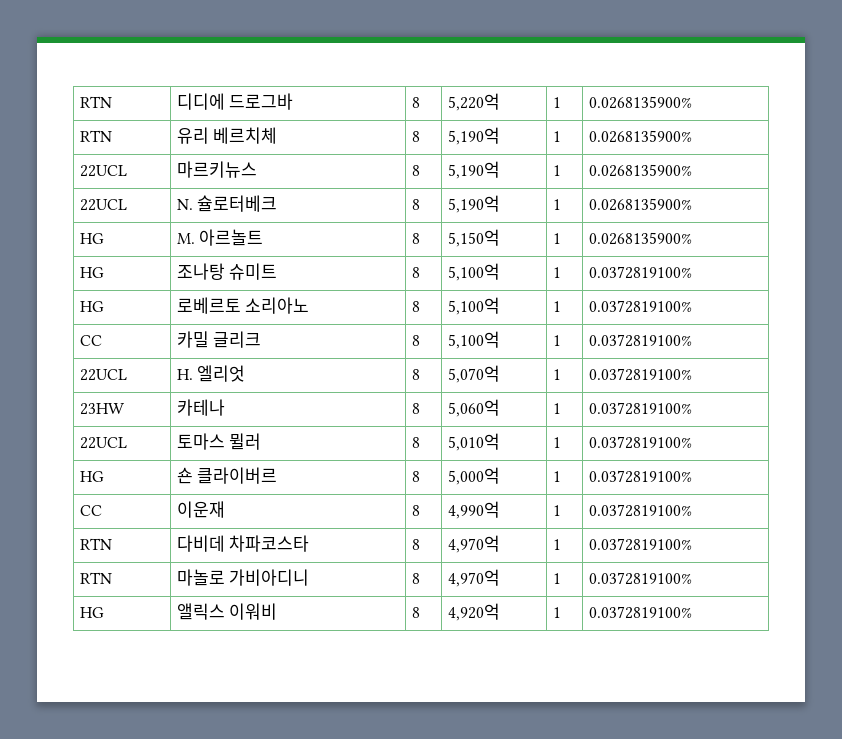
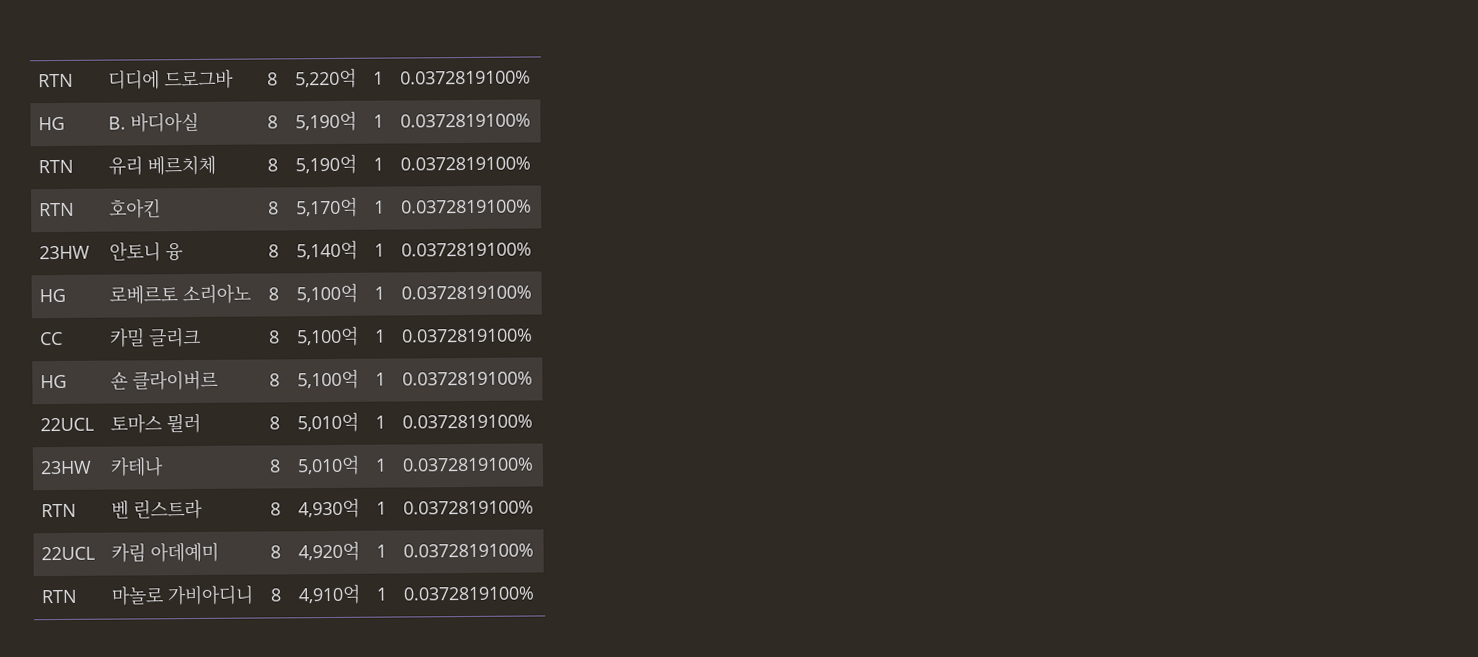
[588,96,692,109] 0.0268135900% -> [400,70,532,85] [38,116,66,131] [108,111,200,133] [267,115,279,129] [295,110,358,132] [373,114,385,128] [400,113,532,128] 0.0372819100% // HG | B. 바디아실 | 8 | 5,190억 | 1 | 0.0372819100%
[588,130,692,143] [79,165,127,177] [176,161,257,178] [411,165,420,176] [447,161,500,179] [552,165,561,176] [588,164,692,177] [79,199,127,211] [176,195,278,212] [411,199,420,210] [447,195,500,213] [552,199,561,210] [588,198,692,211] [79,233,104,244] [176,229,264,246] [411,233,420,244] [447,229,500,247] [552,233,561,244] [588,232,692,245] [79,267,104,278] [176,263,278,280] [411,267,420,278] [447,263,500,281] 0.0268135900% // 22UCL | 마르키뉴스 | 8 | 5,190억 | 1 | 0.0268135900% // 22UCL | N. 슐로터베크 | 8 | 5,190억 | 1 | 0.0268135900% // HG | M. 아르놀트 | 8 | 5,150억 | 1 | 0.0268135900% // HG | 조나탕 슈미트 | 8 | 5,100억 -> [400,156,532,171] [39,202,76,217] [109,198,162,219] [268,201,280,215] [296,196,359,218] [374,200,386,214] [401,199,533,214] [39,245,91,260] [109,241,184,262] [268,244,280,258] [296,239,359,261] 0.0372819100% // RTN | 호아킨 | 8 | 5,170억 | 1 | 0.0372819100% // 23HW | 안토니 융 | 8 | 5,140억
[79,369,127,381] [176,365,246,382] [411,369,420,380] [447,365,500,383] [552,369,561,380] [588,368,692,381] [79,403,125,415] [176,399,225,416] [411,403,420,414] [447,399,500,417] 22UCL | H. 엘리엇 | 8 | 5,070억 | 1 | 0.0372819100% // 23HW | 카테나 | 8 | 5,060억 -> [40,374,68,389] [110,370,219,391] [269,373,281,387] [297,368,360,390] HG | 숀 클라이버르 | 8 | 5,100억
[79,471,104,482] [176,467,278,484] [411,471,420,482] [447,467,500,485] [552,471,561,482] [588,470,692,483] [79,505,102,516] [176,501,225,518] [411,505,420,516] [447,501,500,519] [552,505,561,516] [588,504,692,517] [79,538,112,550] [176,535,310,552] [411,539,420,550] [447,535,500,553] HG | 숀 클라이버르 | 8 | 5,000억 | 1 | 0.0372819100% // CC | 이운재 | 8 | 4,990억 | 1 | 0.0372819100% // RTN | 다비데 차파코스타 | 8 | 4,970억 -> [40,460,93,475] [110,457,165,477] [269,459,282,473] [297,454,361,476] [375,458,388,472] [402,457,535,472] [41,503,78,518] [111,499,204,520] [270,502,282,516] [298,497,361,519] [376,501,388,515] [403,500,535,515] [41,546,96,561] [111,542,220,563] [270,545,282,559] [298,540,361,562] 23HW | 카테나 | 8 | 5,010억 | 1 | 0.0372819100% // RTN | 벤 린스트라 | 8 | 4,930억 | 1 | 0.0372819100% // 22UCL | 카림 아데예미 | 8 | 4,920억
[447,569,500,587] [552,573,561,584] [588,572,692,585] [79,607,104,618] [176,603,278,620] [411,607,420,618] [447,603,500,621] [552,607,561,618] [588,606,692,619] 4,970억 | 1 | 0.0372819100% // HG | 앨릭스 이워비 | 8 | 4,920억 | 1 | 0.0372819100% -> [298,583,362,605] [376,587,388,601] [403,586,535,601] 4,910억 | 1 | 0.0372819100%

